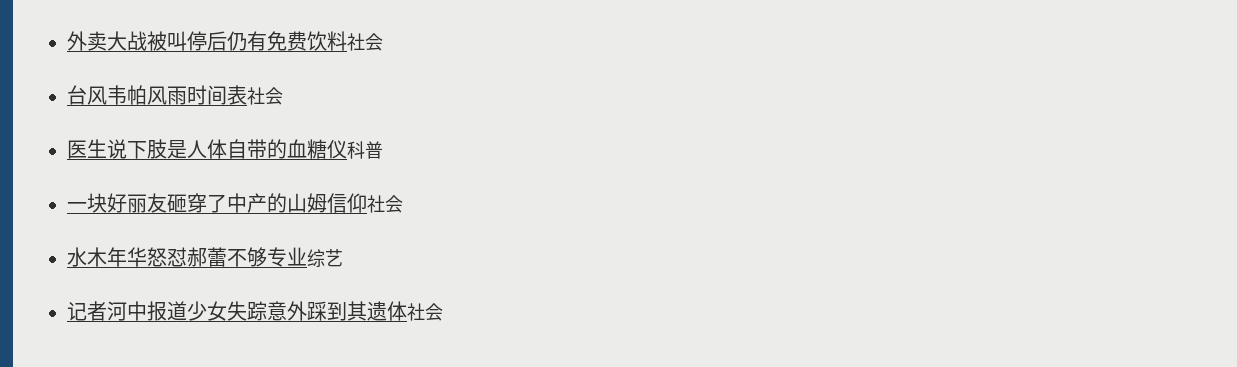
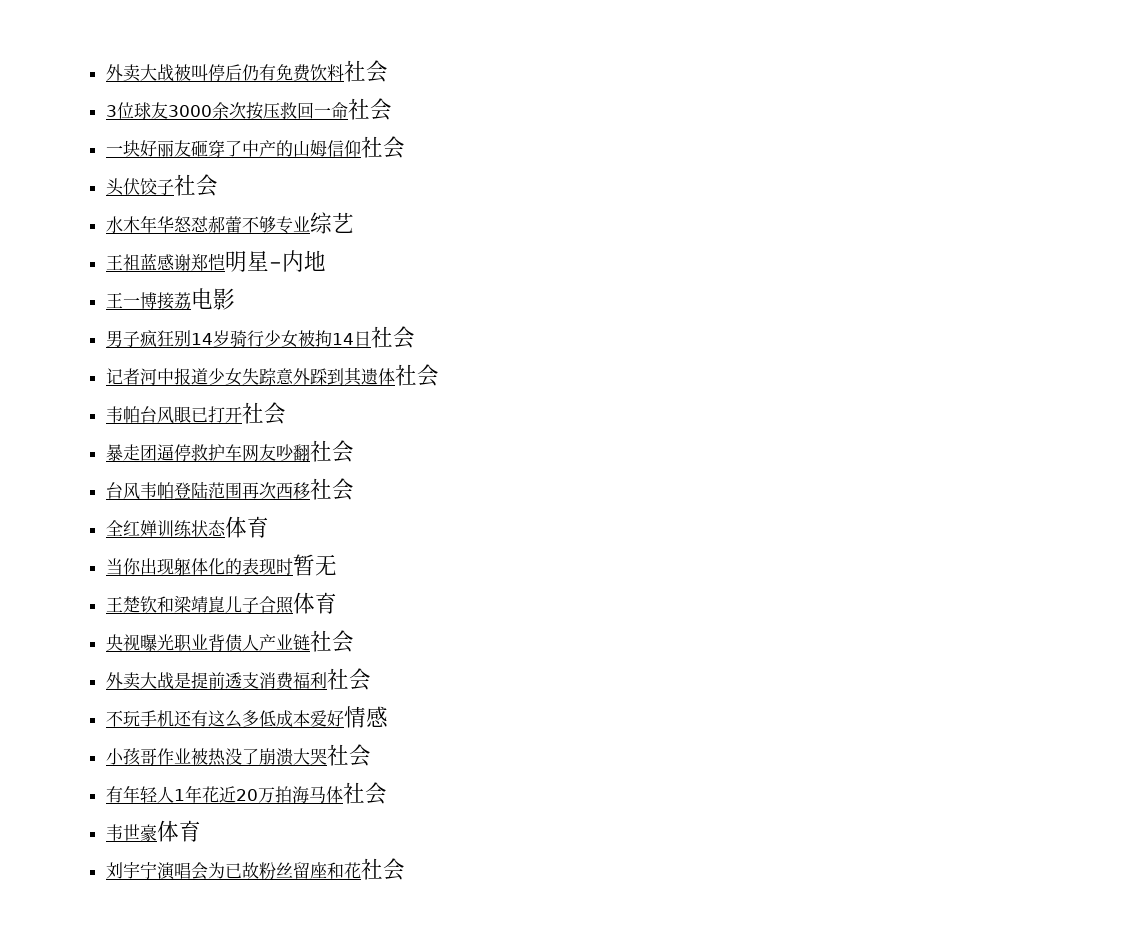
[67,85,283,105] [67,139,383,159] 台风韦帕风雨时间表社会 // 医生说下肢是人体自带的血糖仪科普 -> [105,98,392,121] 3位球友3000余次按压救回一命社会
(403, 204) none -> [105,174,218,197] // 头伏饺子社会
(343, 258) none -> [105,250,326,272] [105,288,235,310] [105,326,415,349] // 王祖蓝感谢郑恺明星-内地 // 王一博接荔电影 // 男子疯狂别14岁骑行少女被拘14日社会
(443, 312) none -> [105,402,286,425] [105,440,354,463] [105,478,354,501] [105,516,269,538] [105,554,337,576] [105,592,337,614] [105,630,354,653] [105,668,371,691] [105,706,388,728] [105,744,371,767] [105,782,387,805] [105,820,201,842] [105,858,405,881] // 韦帕台风眼已打开社会 // 暴走团逼停救护车网友吵翻社会 // 台风韦帕登陆范围再次西移社会 // 全红婵训练状态体育 // 当你出现躯体化的表现时暂无 // 王楚钦和梁靖崑儿子合照体育 // 央视曝光职业背债人产业链社会 // 外卖大战是提前透支消费福利社会 // 不玩手机还有这么多低成本爱好情感 // 小孩哥作业被热没了崩溃大哭社会 // 有年轻人1年花近20万拍海马体社会 // 韦世豪体育 // 刘宇宁演唱会为已故粉丝留座和花社会

